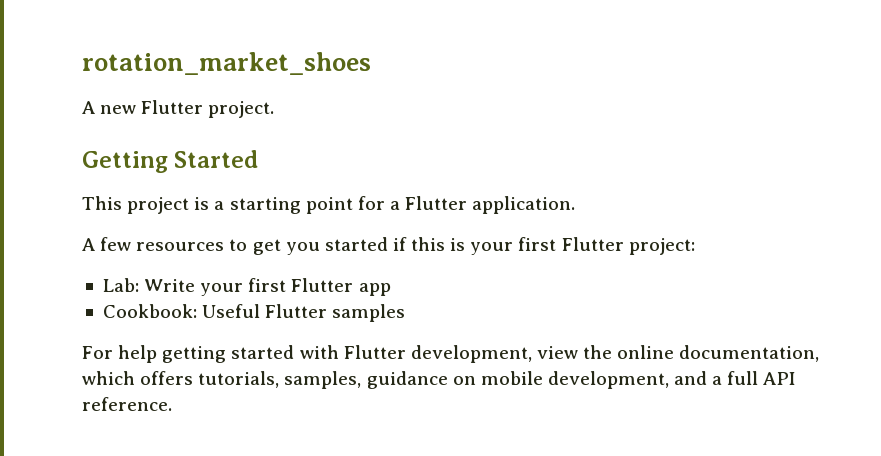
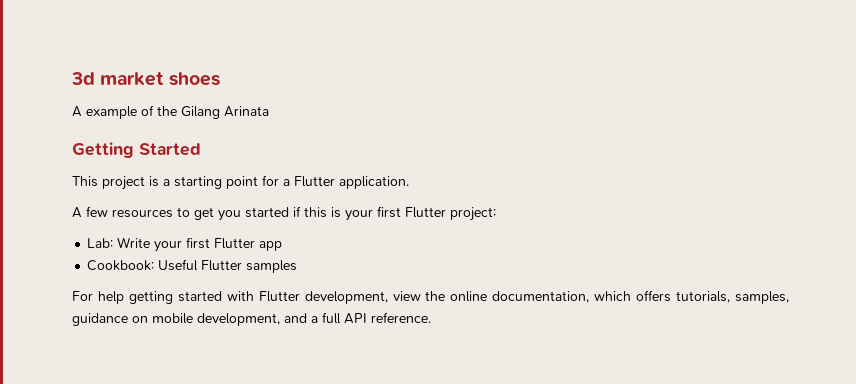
[82,52,371,75] [82,100,275,118] rotation_market_shoes // A new Flutter project. -> [71,72,220,86] [72,105,269,119] 3d market shoes // A example of the Gilang Arinata

